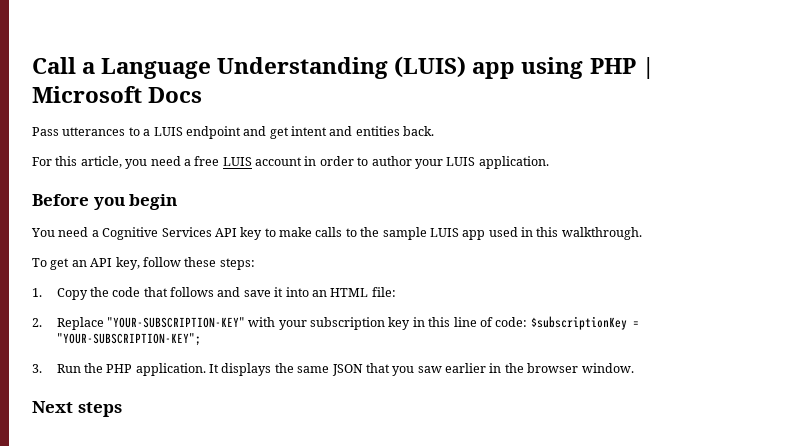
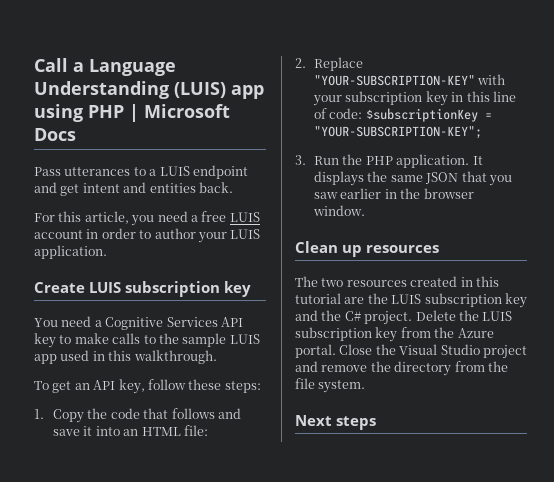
[32,194,178,210] Before you begin -> [34,281,252,297] Create LUIS subscription key
(634, 368) none -> [295,241,440,257] [295,276,499,287] [295,293,527,308] [295,310,513,325] [295,327,494,342] [295,344,527,359] [295,361,508,376] [295,378,366,393] // Clean up resources // The two resources created in this tutorial are the LUIS subscription key and the C# project. Delete the LUIS subscription key from the Azure portal. Close the Visual Studio project and remove the directory from the file system.

